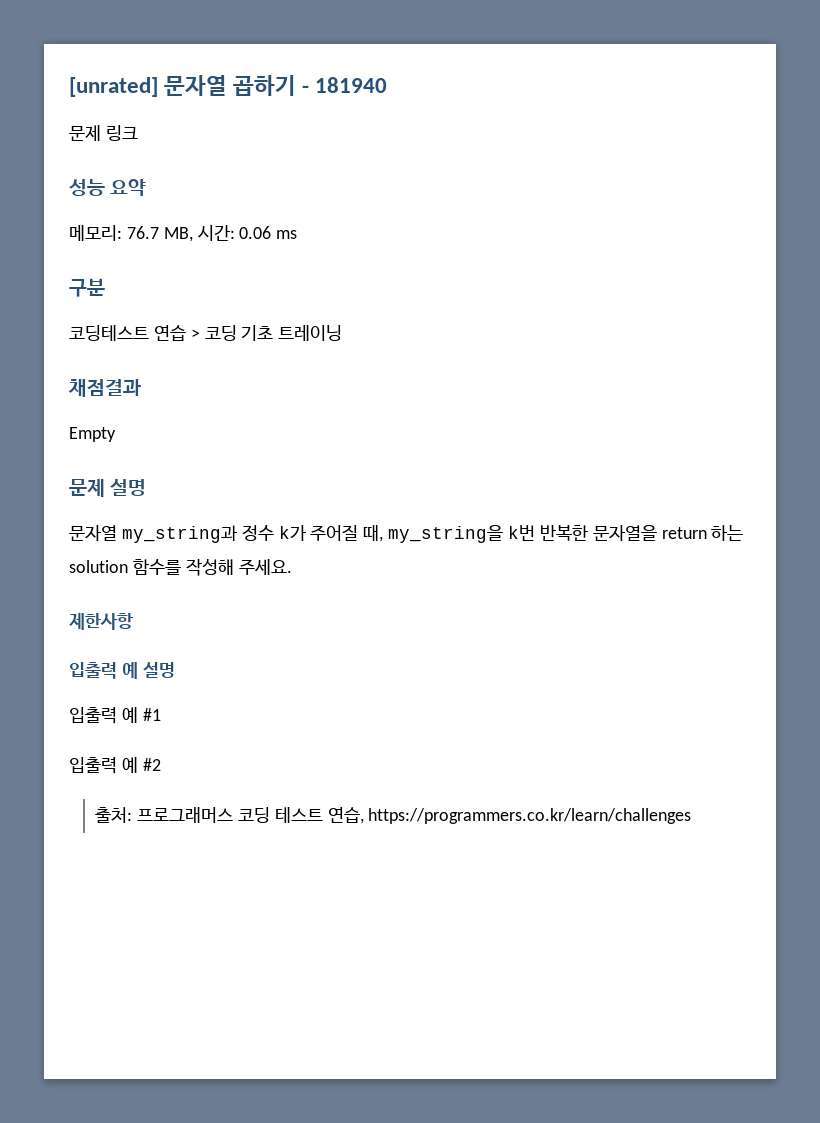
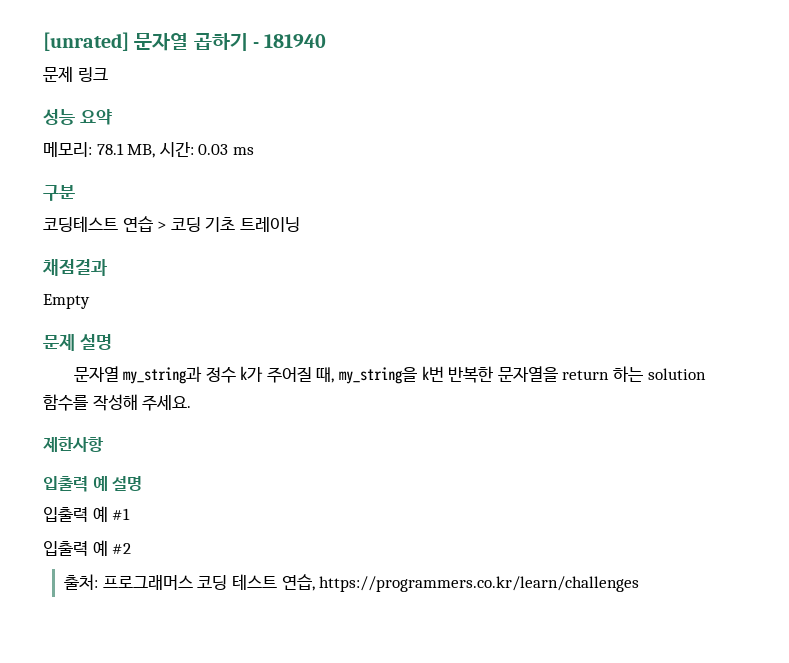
[126,226,159,239] 76.7 -> [96,143,124,155] 78.1
[239,226,272,239] 0.06 -> [198,144,229,155] 0.03

